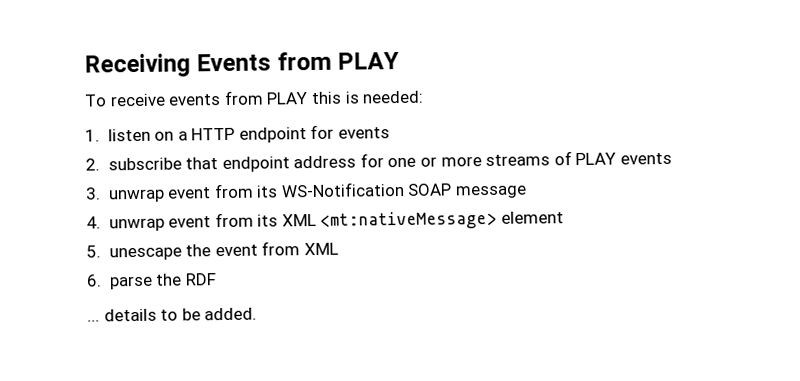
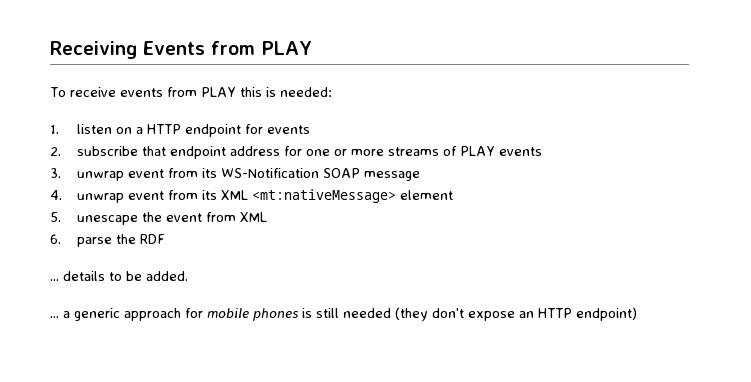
(258, 314) none -> [50,307,637,321] // ... a generic approach for mobile phones is still needed (they don't expose an HTTP endpoint)

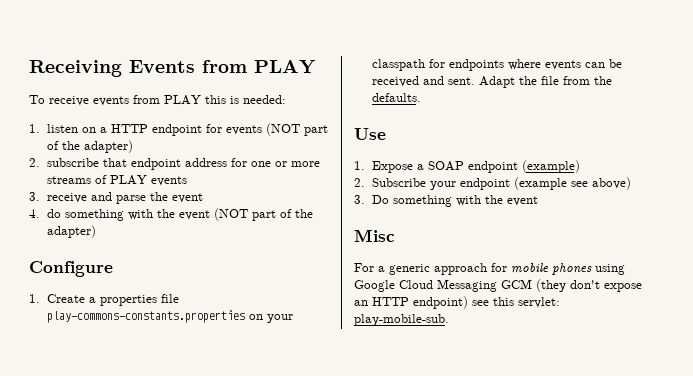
(311, 129) none -> [265,123,328,136] [46,140,133,153] (NOT part of the adapter)
[77,168,421,181] [50,189,454,203] [50,212,268,225] [50,234,166,247] [50,271,188,281] [50,316,59,318] unwrap event from its WS-Notification SOAP message // 4. unwrap event from its XML <mt:nativeMessage> element // 5. unescape the event from XML // 6. parse the RDF // ... details to be added. // ... -> [46,192,203,204] [29,208,313,221] [46,225,96,238] [29,261,113,277] [29,294,179,306] [46,310,293,323] [371,59,622,71] [371,76,612,88] [371,93,421,102] [354,128,386,140] [354,160,580,173] [354,177,631,190] [354,195,538,207] [354,229,395,242] [354,263,374,272] receive and parse the event // 4. do something with the event (NOT part of the adapter) // Configure // 1. Create a properties file play-commons-constants.properties on your classpath for endpoints where events can be received and sent. Adapt the file from the defaults. // Use // 1. Expose a SOAP endpoint (example) // 2. Subscribe your endpoint (example see above) // 3. Do something with the event // Misc // For
[302,308,391,318] is still needed -> [595,264,625,275] [354,279,532,292] using Google Cloud Messaging GCM
(637, 314) none -> [472,297,560,308] [354,314,449,326] see this servlet: play-mobile-sub.

